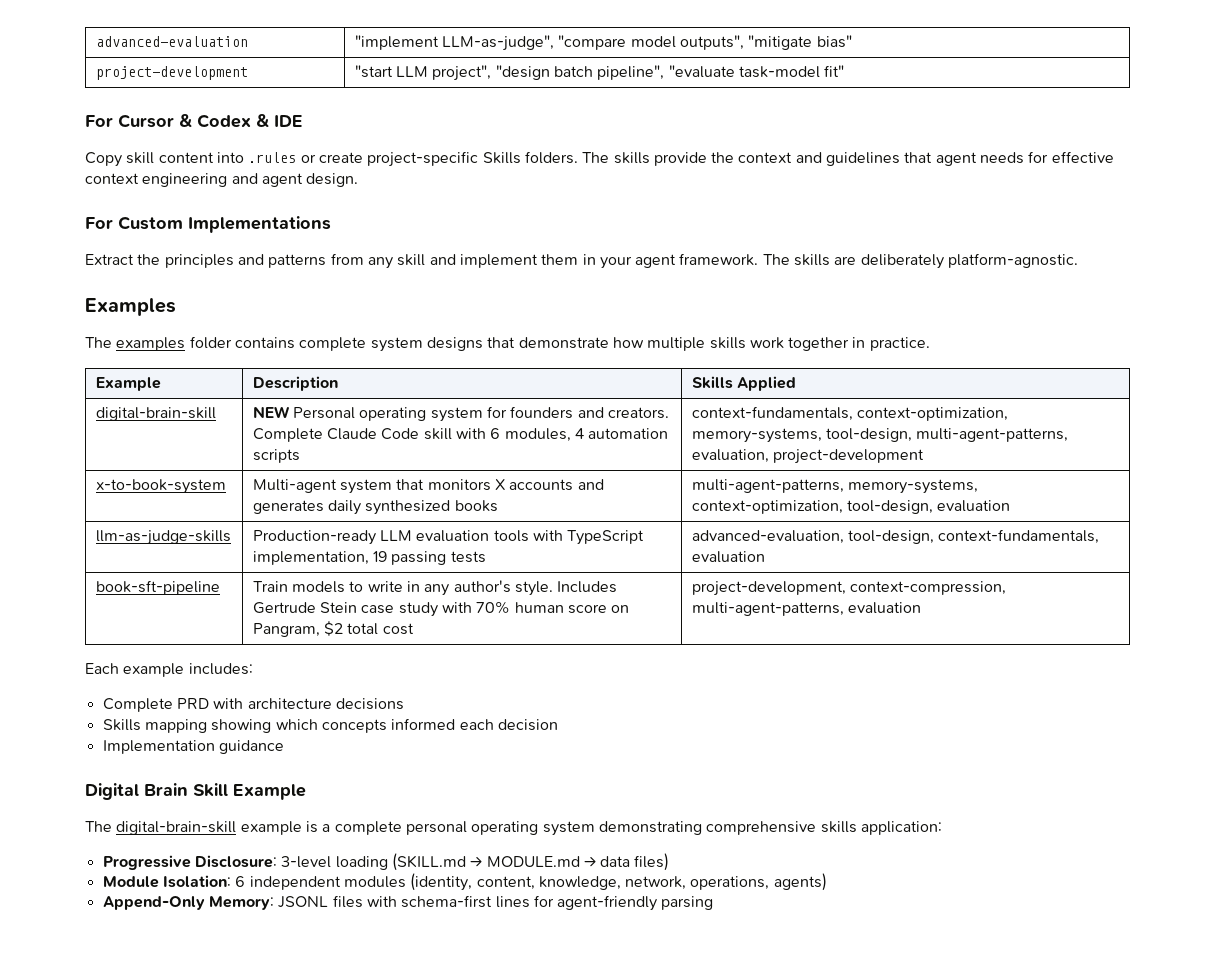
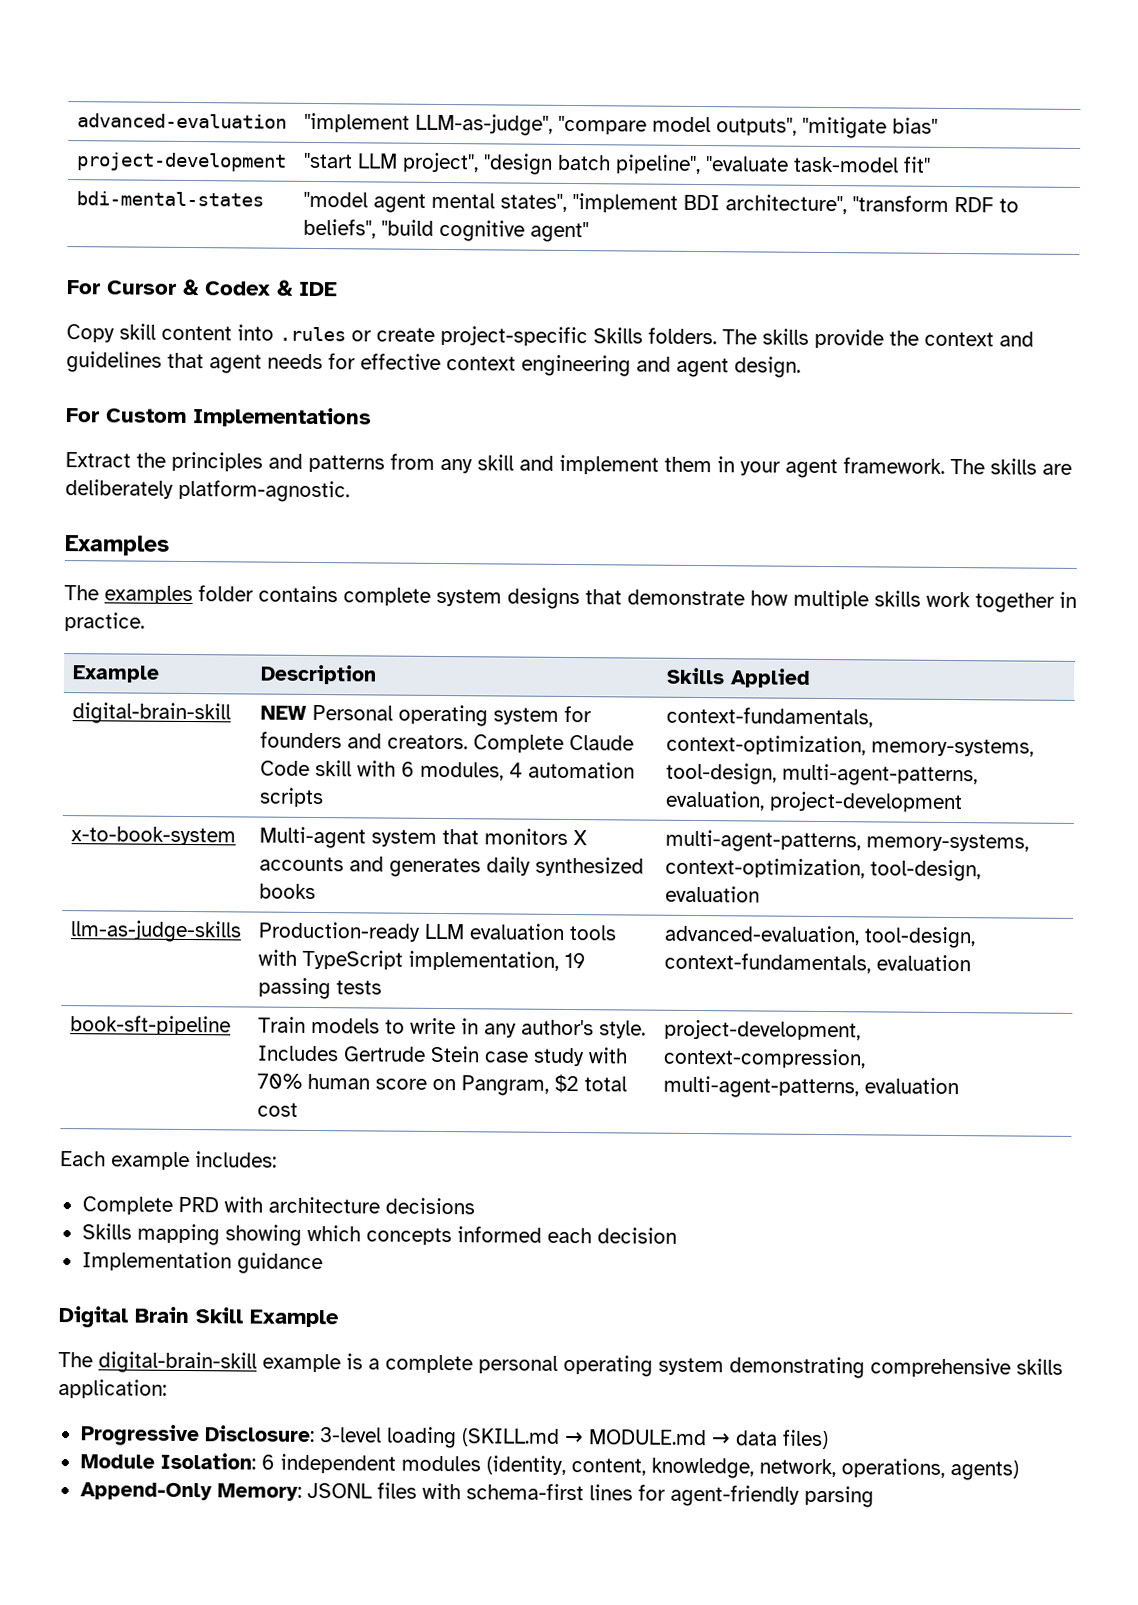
(845, 71) none -> [75,191,264,207] [302,191,1019,215] [302,218,589,243] // bdi-mental-states | "model agent mental states", "implement BDI architecture", "transform RDF to beliefs", "build cognitive agent"

